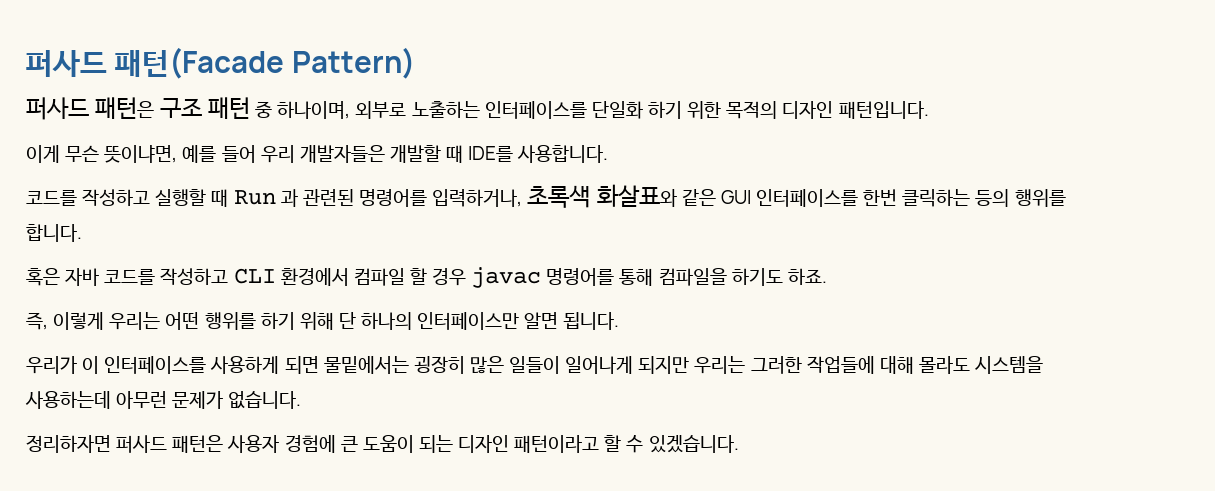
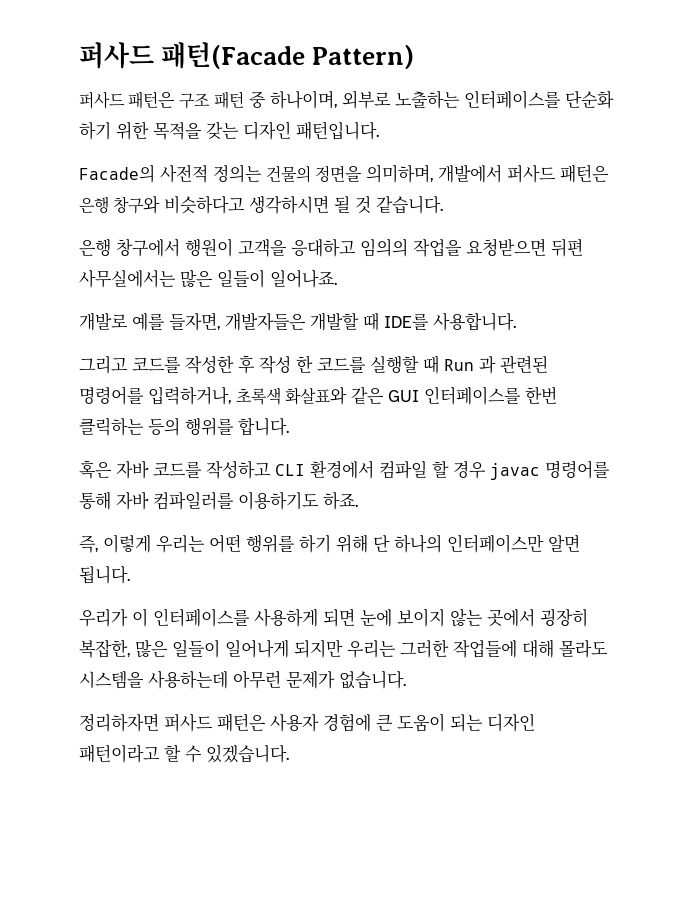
[591,101,643,119] 단일화 -> [564,90,614,109] 단순화
[726,101,778,119] 목적의 -> [153,121,239,140] 목적을 갖는
[26,145,295,163] 이게 무슨 뜻이냐면, 예를 들어 우리 -> [79,164,610,183] [79,195,444,214] [79,238,583,257] [79,269,337,288] [79,312,220,331] Facade의 사전적 정의는 건물의 정면을 의미하며, 개발에서 퍼사드 패턴은 은행 창구와 비슷하다고 생각하시면 될 것 같습니다. // 은행 창구에서 행원이 고객을 응대하고 임의의 작업을 요청받으면 뒤편 사무실에서는 많은 일들이 일어나죠. // 개발로 예를 들자면,
[26,189,151,206] 코드를 작성하고 -> [79,355,366,374] 그리고 코드를 작성한 후 작성 한 코드를
[658,268,783,286] 컴파일을 하기도 -> [116,491,319,510] 자바 컴파일러를 이용하기도
[323,356,465,374] 물밑에서는 굉장히 -> [360,608,588,627] [79,639,130,658] 눈에 보이지 않는 곳에서 굉장히 복잡한,

